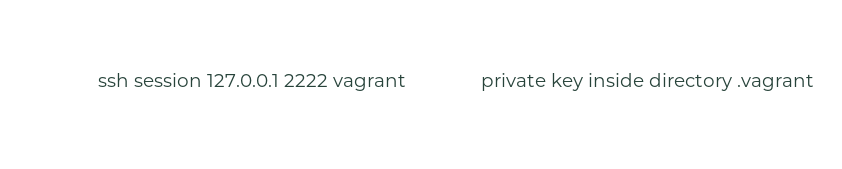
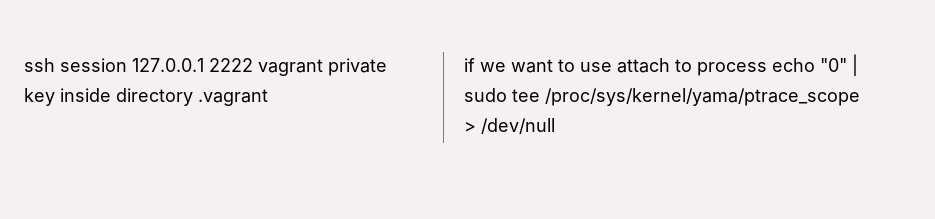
(814, 82) none -> [464,54,858,76] [464,88,860,106] [464,118,555,134] // if we want to use attach to process echo "0" | sudo tee /proc/sys/kernel/yama/ptrace_scope > /dev/null

